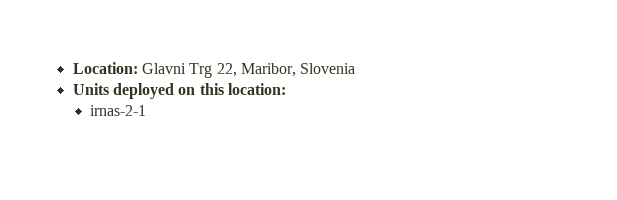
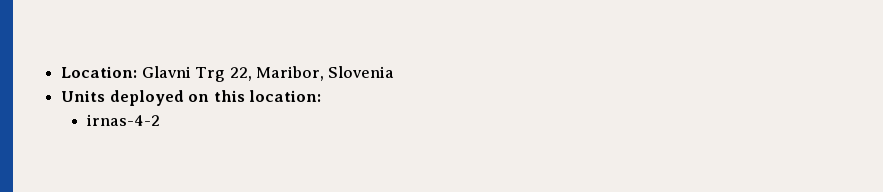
[90,105,147,116] irnas-2-1 -> [87,114,161,126] irnas-4-2

